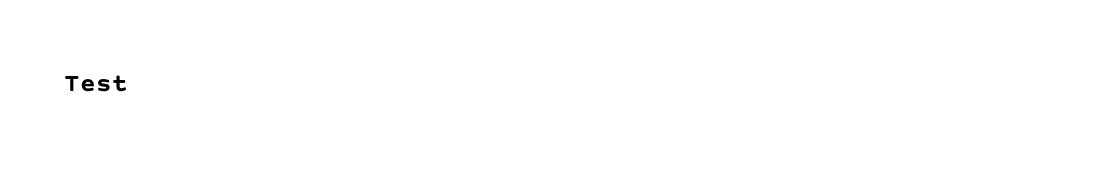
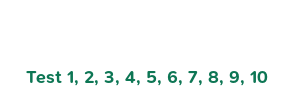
(128, 83) none -> [66,70,268,86] 1, 2, 3, 4, 5, 6, 7, 8, 9, 10

